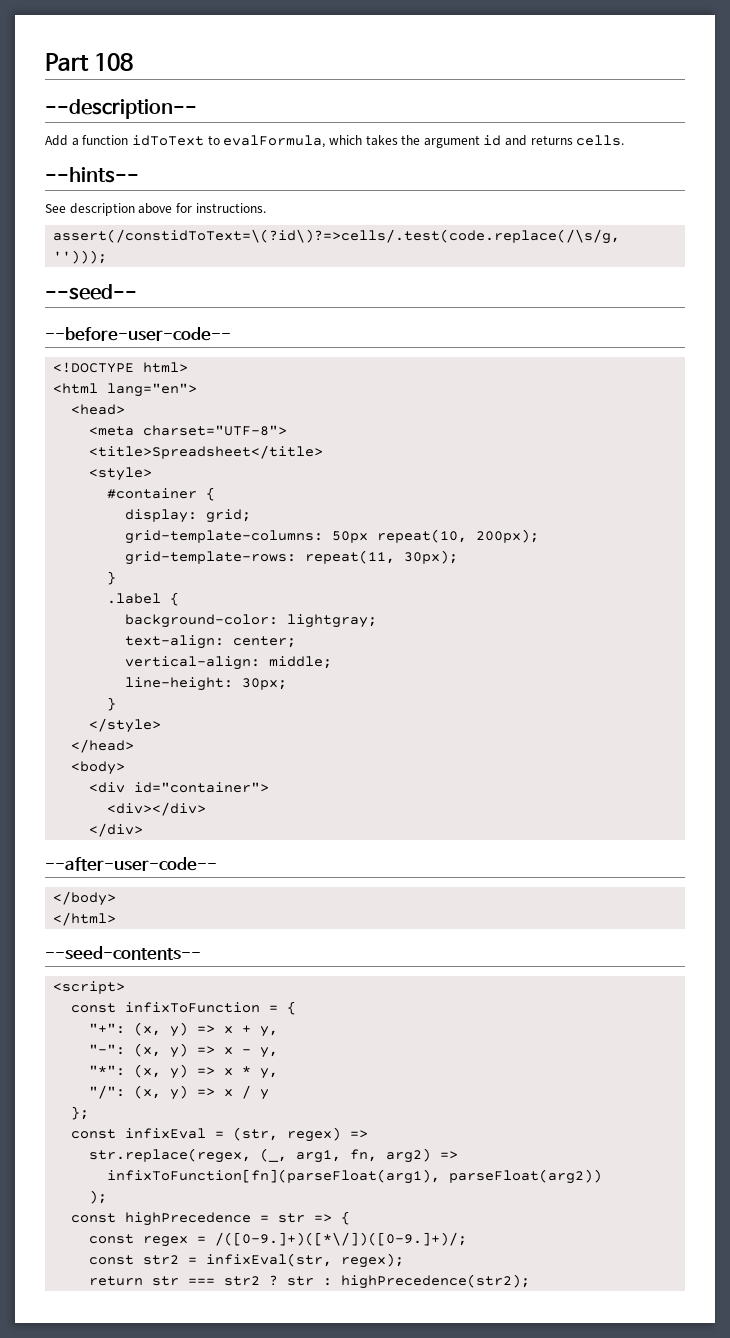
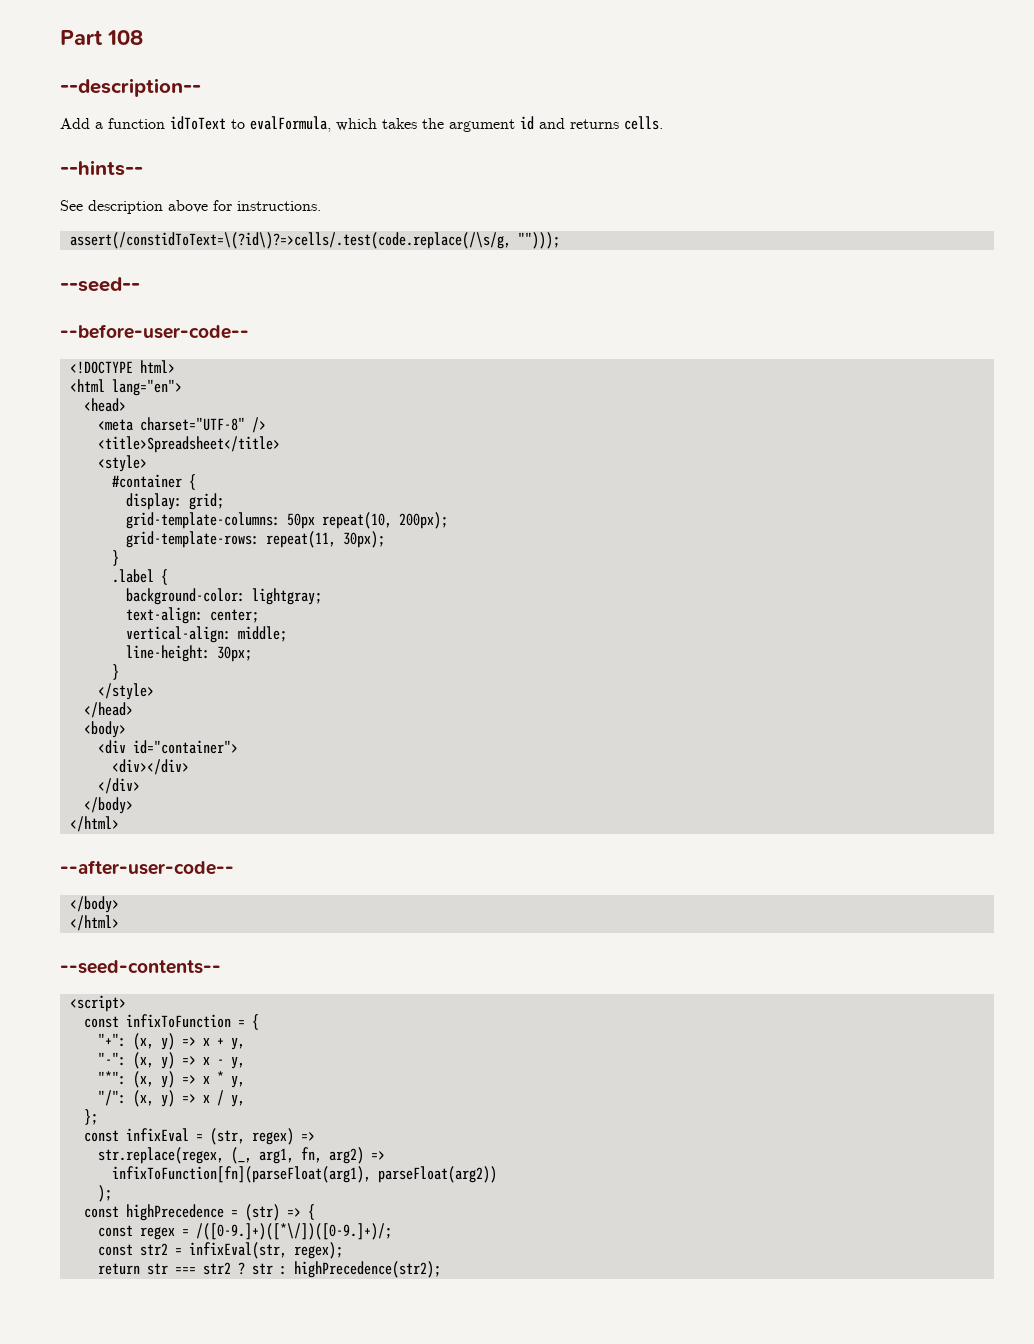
[53,250,108,264] ''))); -> [517,232,560,249] "")));
[143,425,288,436] charset="UTF-8"> -> [139,417,266,433] charset="UTF-8" />
(144, 830) none -> [83,797,133,814] [69,816,119,832] // </body> // </html>
[260,1089,270,1100] y -> [230,1095,245,1107] y,
[278,1213,306,1223] str -> [244,1204,280,1221] (str)

